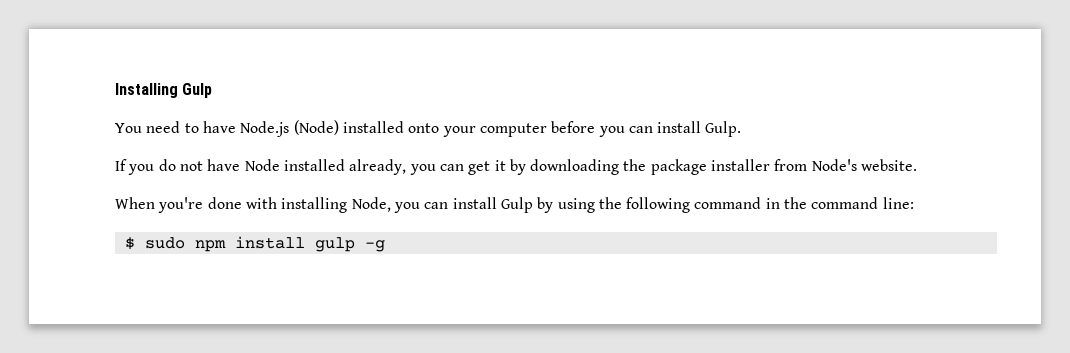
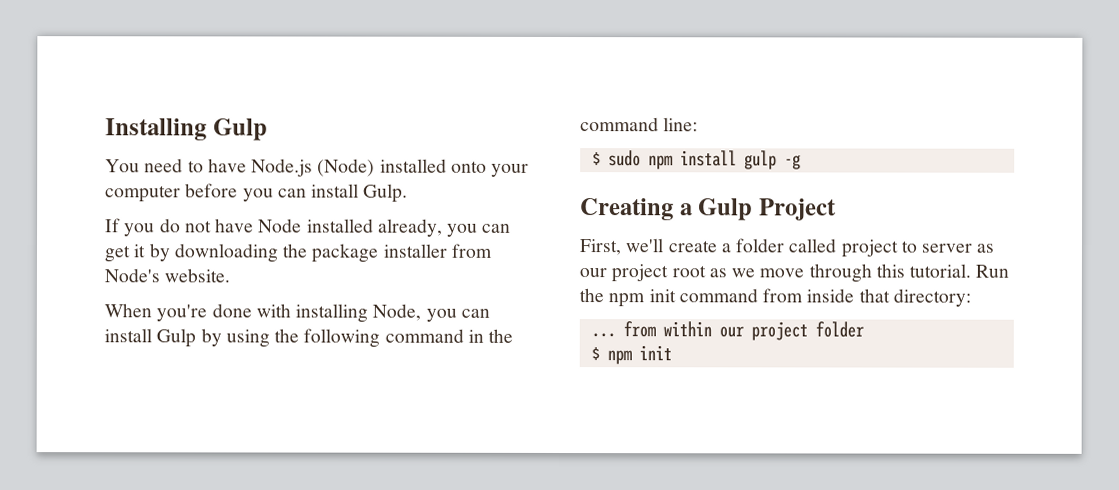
(385, 246) none -> [580,198,837,221] [579,238,996,258] [579,263,1010,283] [579,288,971,308] [590,321,864,341] [590,345,672,365] // Creating a Gulp Project // First, we'll create a folder called project to server as our project root as we move through this tutorial. Run the npm init command from inside that directory: // ... from within our project folder // $ npm init

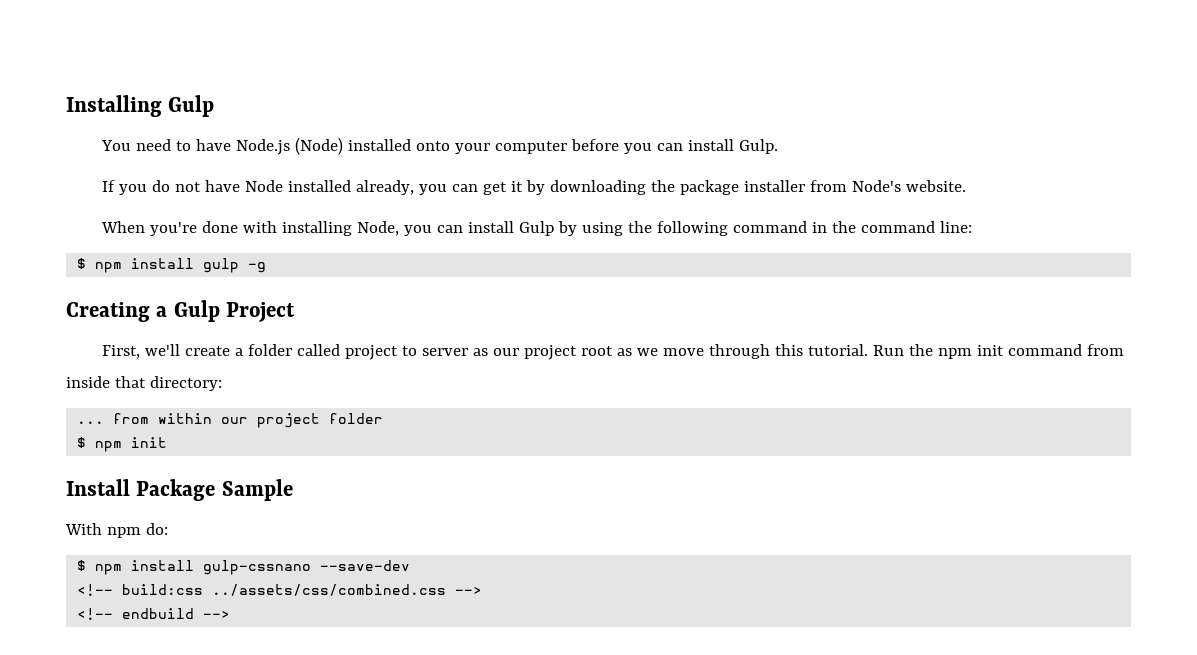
[607,150,641,167] sudo -> (87, 263) none
(672, 353) none -> [66,479,293,501] [65,523,168,538] [77,560,411,575] [77,584,483,596] [77,608,231,620] // Install Package Sample // With npm do: // $ npm install gulp-cssnano --save-dev // <!-- build:css ../assets/css/combined.css --> // <!-- endbuild -->

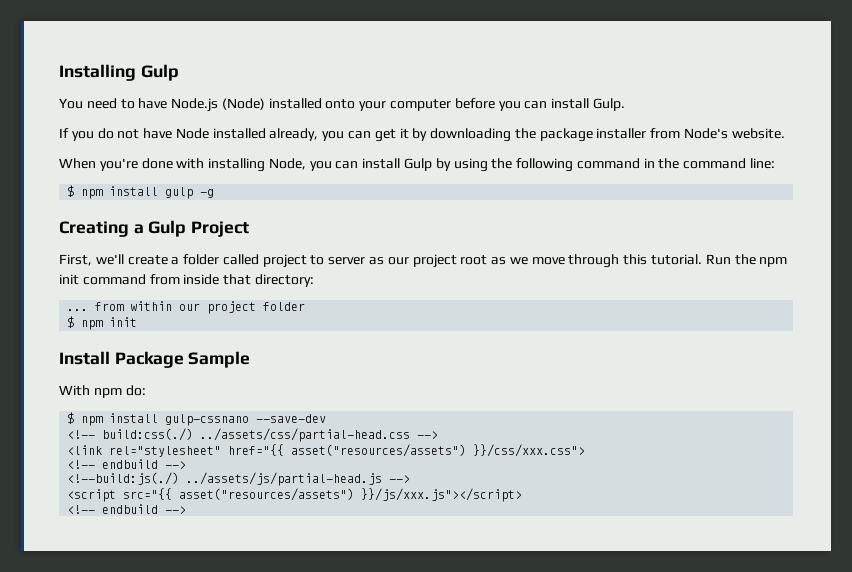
[122,584,483,596] build:css ../assets/css/combined.css --> -> [102,428,439,442] [67,444,586,457] [67,459,187,469] [67,472,411,486] [67,488,523,502] build:css(./) ../assets/css/partial-head.css --> // <link rel="stylesheet" href="{{ asset("resources/assets") }}/css/xxx.css"> // <!-- endbuild --> // <!--build:js(./) ../assets/js/partial-head.js --> // <script src="{{ asset("resources/assets") }}/js/xxx.js"></script>

